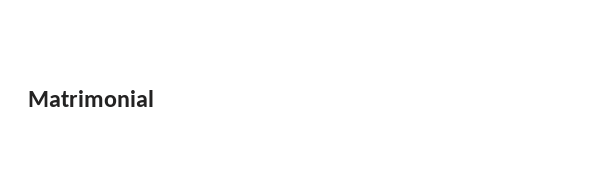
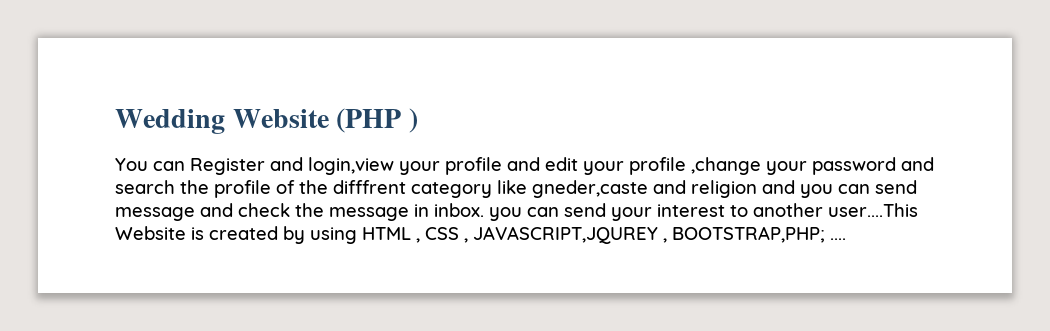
[28,90,154,107] Matrimonial -> [115,108,418,134] [115,157,934,175] [115,180,917,198] [115,203,918,221] [115,226,846,244] Wedding Website (PHP ) // You can Register and login,view your profile and edit your profile ,change your password and search the profile of the difffrent category like gneder,caste and religion and you can send message and check the message in inbox. you can send your interest to another user....This Website is created by using HTML , CSS , JAVASCRIPT,JQUREY , BOOTSTRAP,PHP; ....

